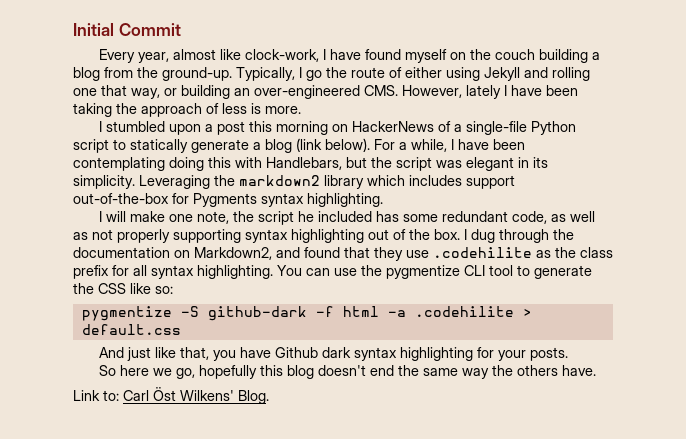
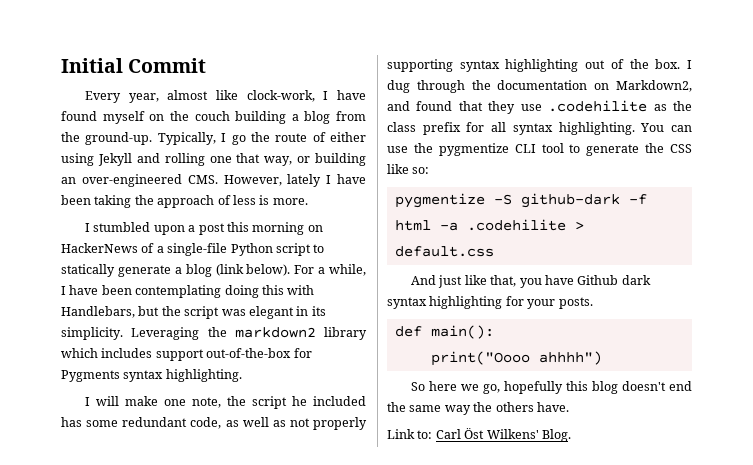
(568, 354) none -> [394,325,494,339] [430,351,602,366] // def main(): // print("Oooo ahhhh")

